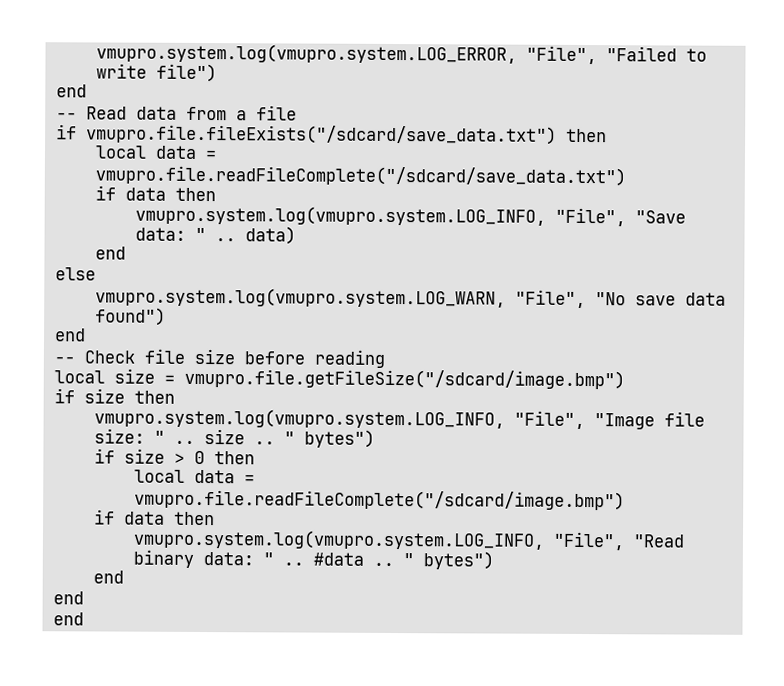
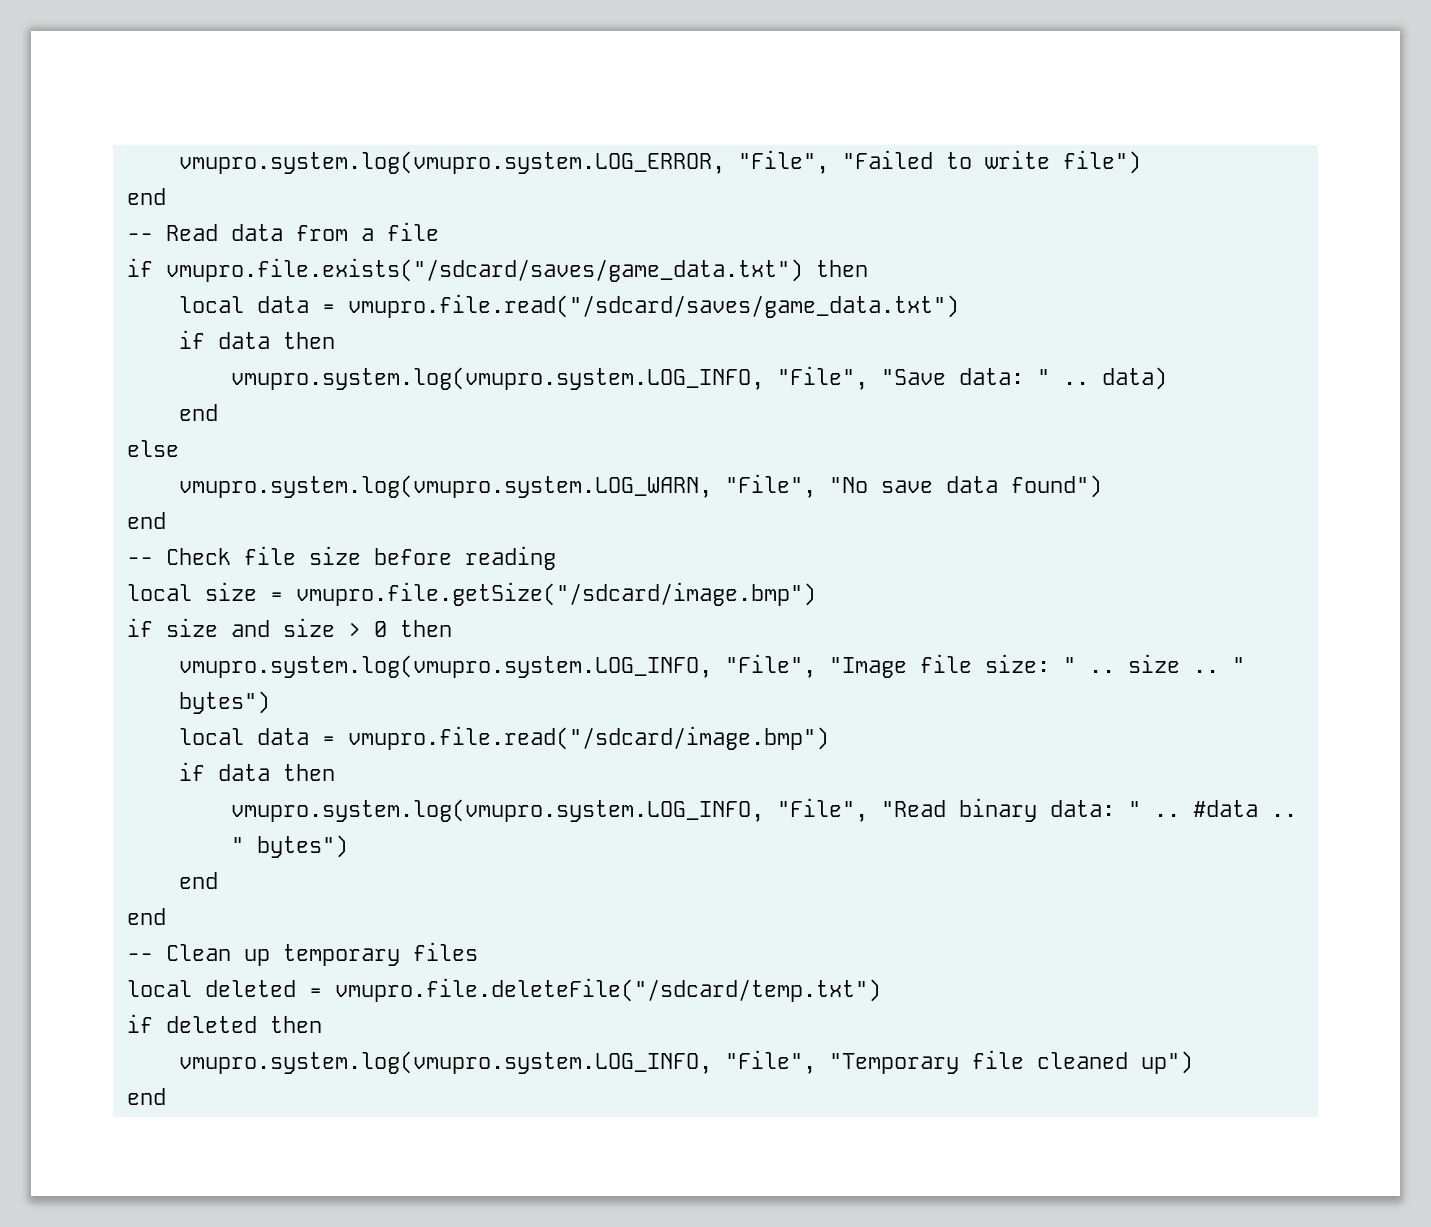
[85,124,607,145] [94,145,217,160] [94,165,626,187] vmupro.file.fileExists("/sdcard/save_data.txt") then // local data = vmupro.file.readFileComplete("/sdcard/save_data.txt") -> [165,258,868,282] [178,294,959,318] vmupro.file.exists("/sdcard/saves/game_data.txt") then // local data = vmupro.file.read("/sdcard/saves/game_data.txt")
[183,368,625,390] [53,388,125,404] vmupro.file.getFileSize("/sdcard/image.bmp") // if size -> [295,582,816,606] [126,618,387,637] vmupro.file.getSize("/sdcard/image.bmp") // if size and size > 0
[93,448,255,465] [133,469,255,484] [133,489,625,511] // if size > 0 then // local data = vmupro.file.readFileComplete("/sdcard/image.bmp") -> [178,726,829,750] // local data = vmupro.file.read("/sdcard/image.bmp")
(84, 598) none -> [126,942,478,966] [126,978,881,1002] [126,1014,322,1033] [178,1050,1193,1074] // -- Clean up temporary files // local deleted = vmupro.file.deleteFile("/sdcard/temp.txt") // if deleted then // vmupro.system.log(vmupro.system.LOG_INFO, "File", "Temporary file cleaned up")

